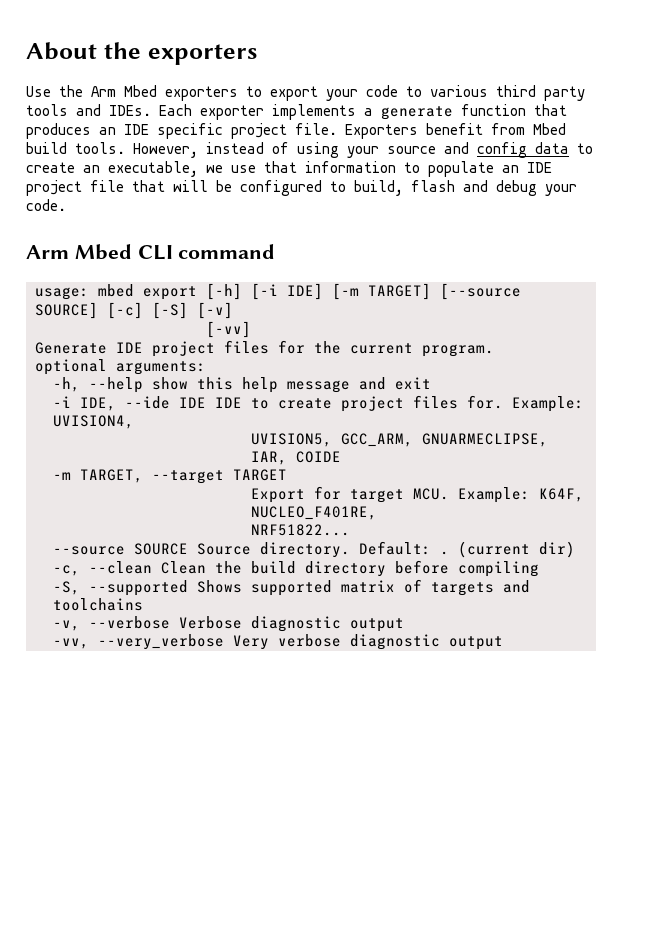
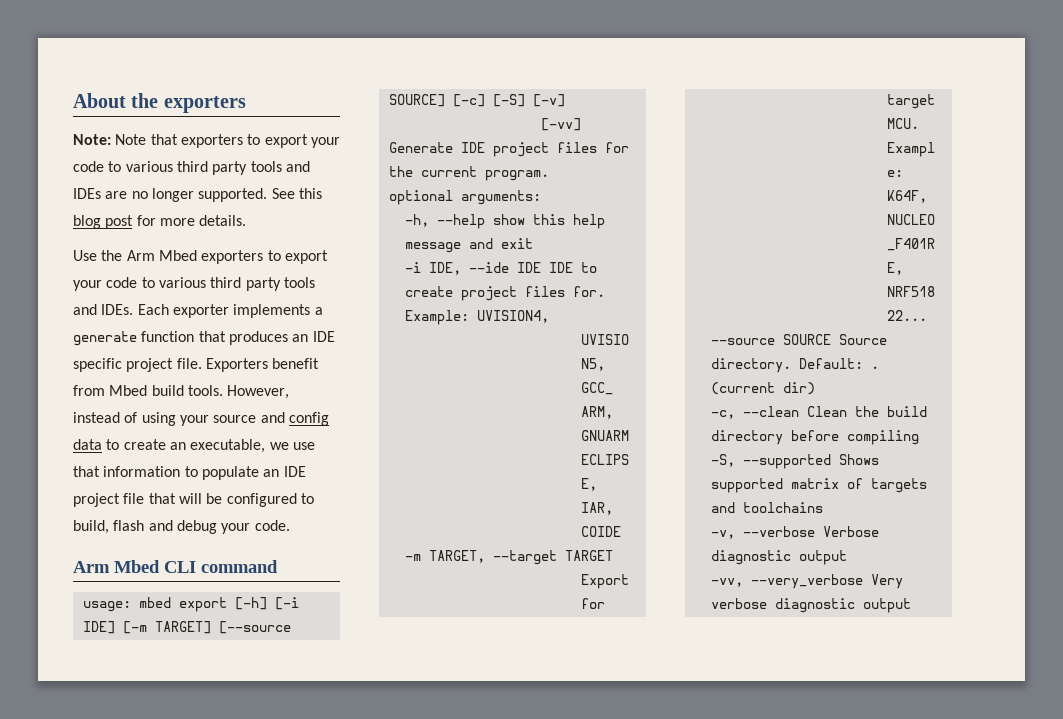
(257, 54) none -> [73,134,340,148] [73,161,310,175] [73,188,322,202] [73,215,247,229] // Note: Note that exporters to export your code to various third party tools and IDEs are no longer supported. See this blog post for more details.

